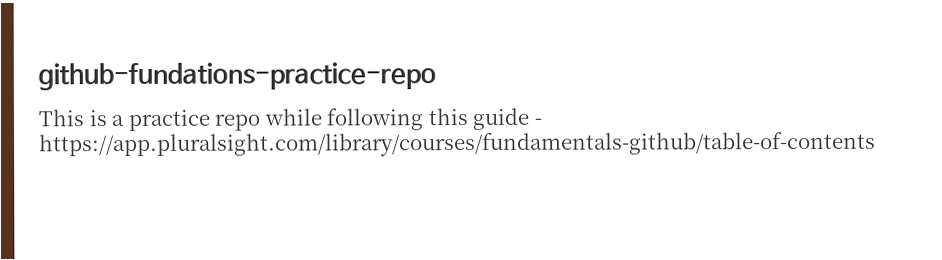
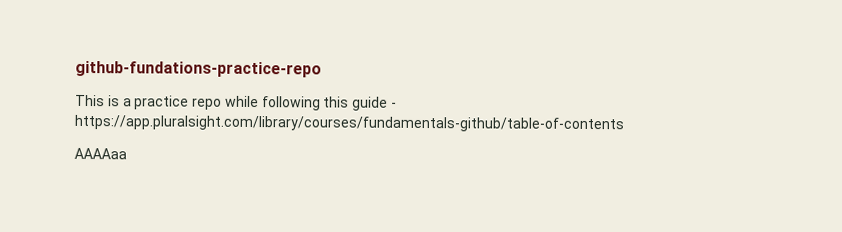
(876, 144) none -> [74,147,127,160] // AAAAaa

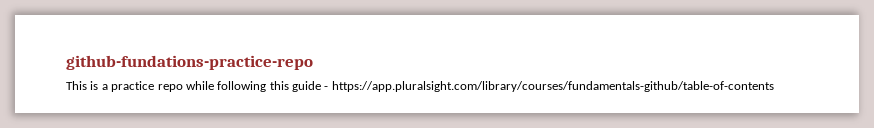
[74,147,127,160] // AAAAaa -> (774, 86) none

